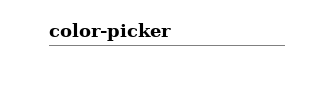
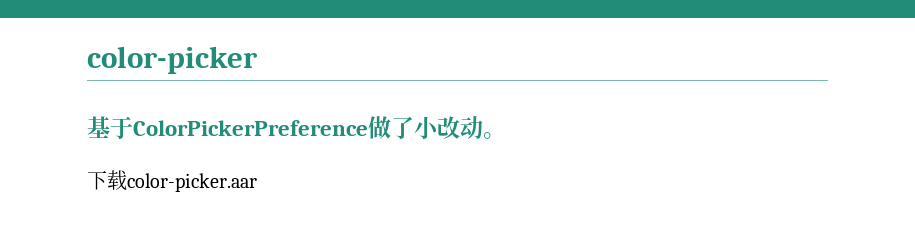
(171, 32) none -> [87,116,506,139] [87,170,257,192] // 基于ColorPickerPreference做了小改动。 // 下载color-picker.aar

